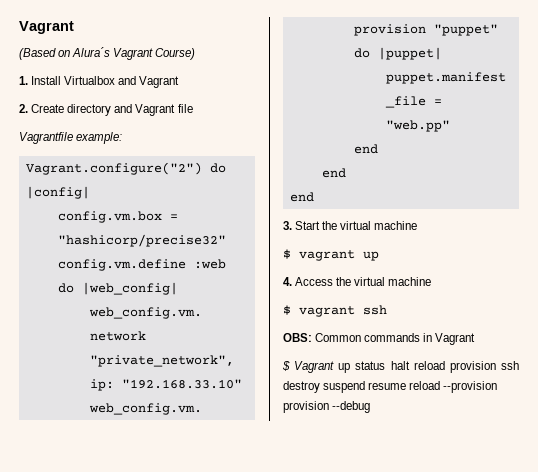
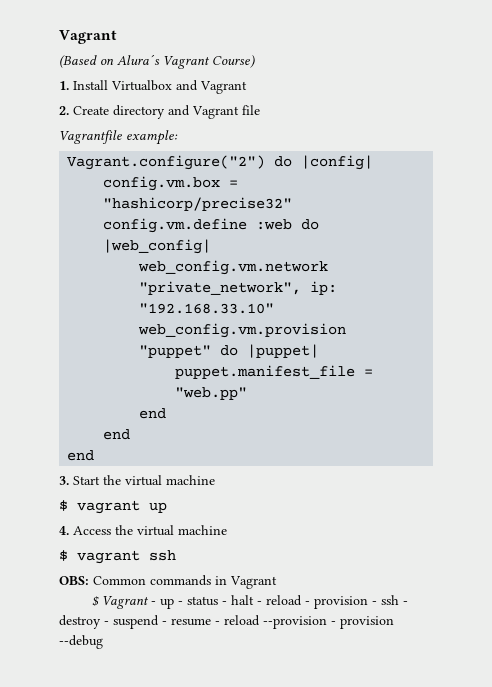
[338,361,519,373] [283,381,407,393] up status halt reload provision ssh destroy suspend resume -> [150,595,408,609] [59,615,220,629] - up - status - halt - reload - provision - ssh - destroy - suspend - resume -
(498, 387) none -> [331,621,336,625] -

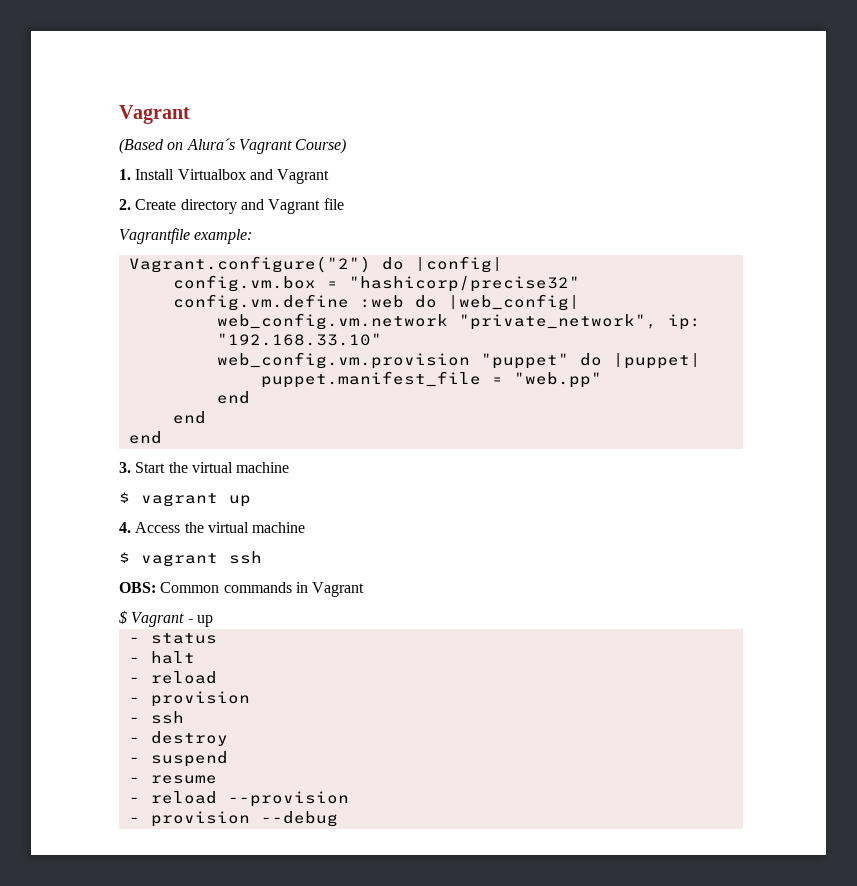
(174, 603) none -> (213, 621) //
(218, 601) none -> (217, 638) //
[256,595,368,609] - reload - provision -> [128,671,217,684] [128,691,250,707] // - reload // - provision //
(399, 600) none -> (184, 717) //
(101, 622) none -> (228, 738) //
(159, 622) none -> (228, 759) //
(211, 622) none -> (217, 779) //
(327, 622) none -> (349, 799) //

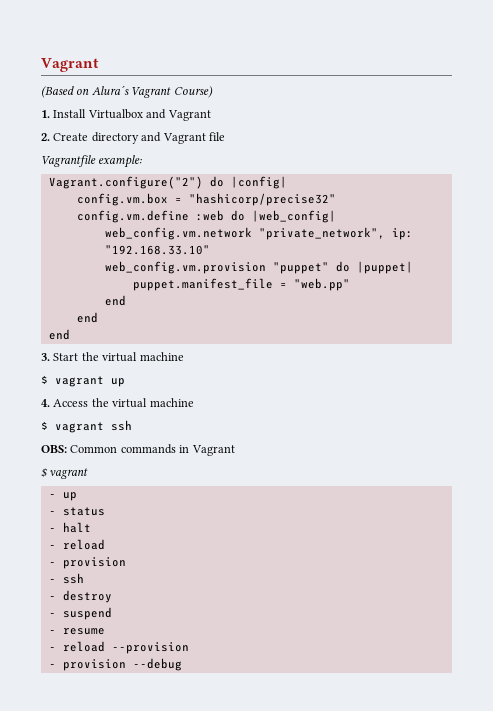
[131,612,185,627] Vagrant -> [49,468,89,479] vagrant //

